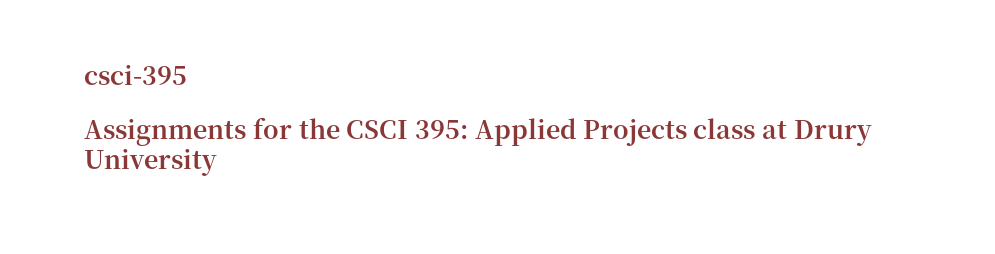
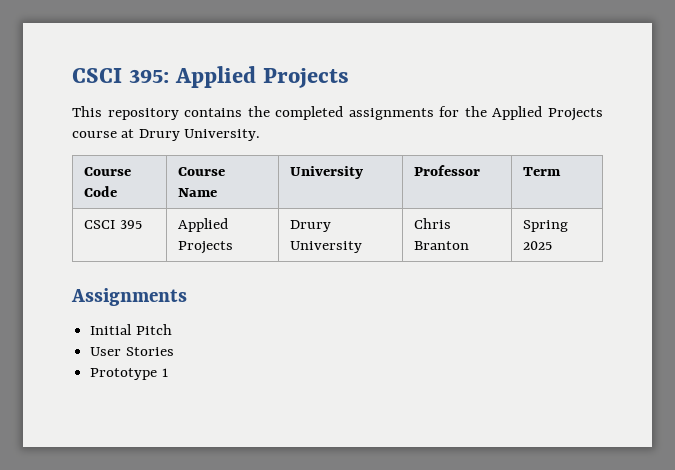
[84,65,187,85] [84,117,340,146] csci-395 // Assignments for the -> (72, 75) none
[693,118,872,146] [84,149,217,176] class at Drury University -> [72,106,603,121] [72,129,261,141] [84,167,132,176] [84,186,118,197] [178,167,226,176] [178,188,218,197] [290,166,364,179] [414,165,481,176] [523,167,562,176] [84,220,142,229] [178,218,229,232] [178,241,234,254] [290,220,332,232] [290,241,363,253] [414,218,452,229] [414,241,470,250] [523,220,569,232] [523,241,553,250] [71,288,187,306] [90,324,172,335] [90,347,174,356] [90,368,168,380] // This repository contains the completed assignments for the Applied Projects course at Drury University. // Course Code | Course Name | University | Professor | Term // CSCI 395 | Applied Projects | Drury University | Chris Branton | Spring 2025 // Assignments // Initial Pitch // User Stories // Prototype 1

